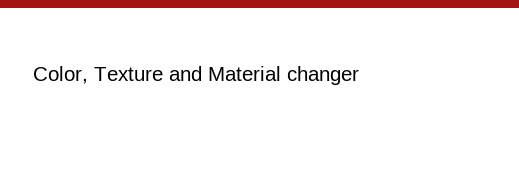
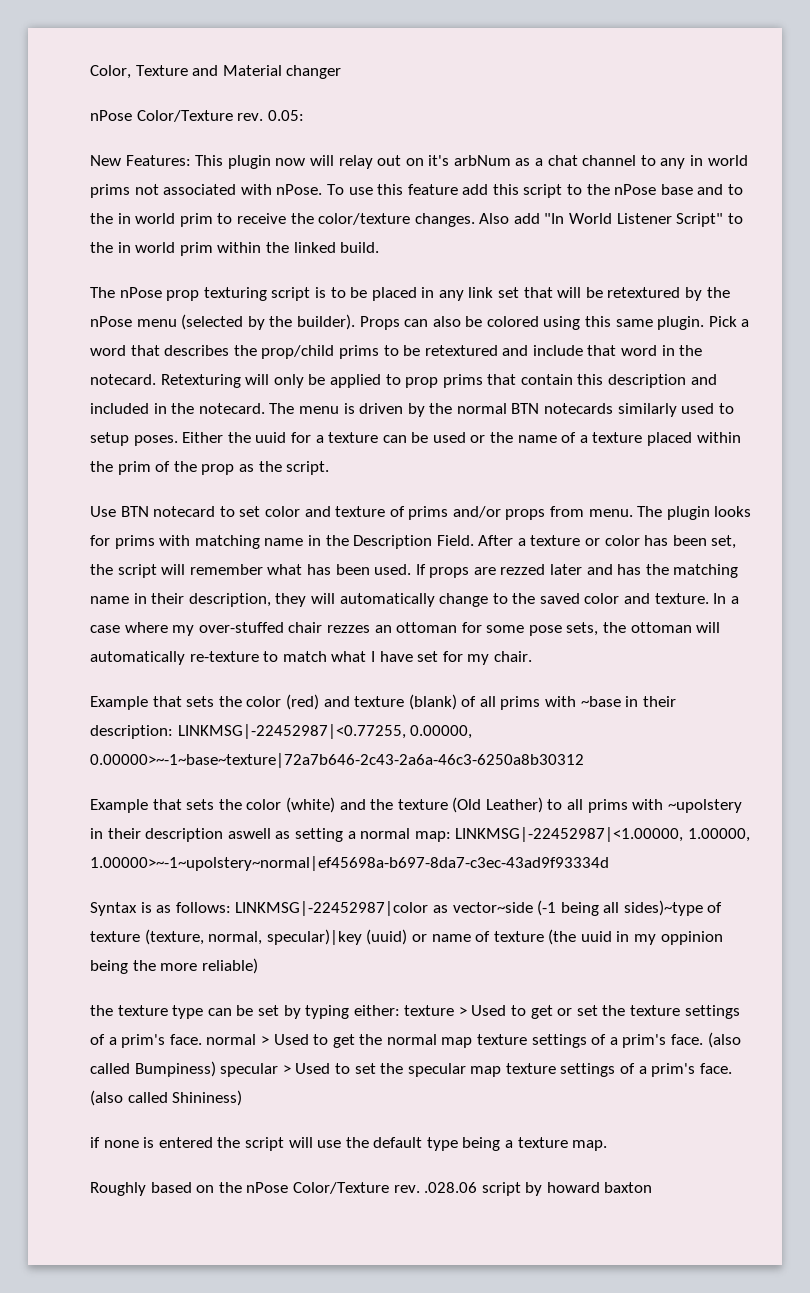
(359, 75) none -> [90,110,304,122] [90,155,748,169] [90,184,744,198] [90,213,743,227] [90,242,380,256] [90,287,730,301] [90,314,750,330] [90,345,703,359] [90,374,717,388] [90,403,734,417] [90,432,741,446] [90,461,330,475] [90,506,752,520] [90,535,737,549] [90,564,739,578] [90,593,739,607] [90,622,721,636] [90,651,532,665] [90,694,676,710] [90,724,473,739] [90,753,584,768] [90,797,742,813] [90,827,750,842] [90,856,609,871] [90,900,723,916] [90,929,723,945] [90,958,258,974] [90,1005,740,1019] [90,1032,741,1048] [90,1061,732,1077] [90,1090,243,1106] [90,1137,608,1151] [90,1182,653,1196] // nPose Color/Texture rev. 0.05: // New Features: This plugin now will relay out on it's arbNum as a chat channel to any in world prims not associated with nPose. To use this feature add this script to the nPose base and to the in world prim to receive the color/texture changes. Also add "In World Listener Script" to the in world prim within the linked build. // The nPose prop texturing script is to be placed in any link set that will be retextured by the nPose menu (selected by the builder). Props can also be colored using this same plugin. Pick a word that describes the prop/child prims to be retextured and include that word in the notecard. Retexturing will only be applied to prop prims that contain this description and included in the notecard. The menu is driven by the normal BTN notecards similarly used to setup poses. Either the uuid for a texture can be used or the name of a texture placed within the prim of the prop as the script. // Use BTN notecard to set color and texture of prims and/or props from menu. The plugin looks for prims with matching name in the Description Field. After a texture or color has been set, the script will remember what has been used. If props are rezzed later and has the matching name in their description, they will automatically change to the saved color and texture. In a case where my over-stuffed chair rezzes an ottoman for some pose sets, the ottoman will automatically re-texture to match what I have set for my chair. // Example that sets the color (red) and texture (blank) of all prims with ~base in their description: LINKMSG|-22452987|<0.77255, 0.00000, 0.00000>~-1~base~texture|72a7b646-2c43-2a6a-46c3-6250a8b30312 // Example that sets the color (white) and the texture (Old Leather) to all prims with ~upolstery in their description aswell as setting a normal map: LINKMSG|-22452987|<1.00000, 1.00000, 1.00000>~-1~upolstery~normal|ef45698a-b697-8da7-c3ec-43ad9f93334d // Syntax is as follows: LINKMSG|-22452987|color as vector~side (-1 being all sides)~type of texture (texture, normal, specular)|key (uuid) or name of texture (the uuid in my oppinion being the more reliable) // the texture type can be set by typing either: texture > Used to get or set the texture settings of a prim's face. normal > Used to get the normal map texture settings of a prim's face. (also called Bumpiness) specular > Used to set the specular map texture settings of a prim's face. (also called Shininess) // if none is entered the script will use the default type being a texture map. // Roughly based on the nPose Color/Texture rev. .028.06 script by howard baxton

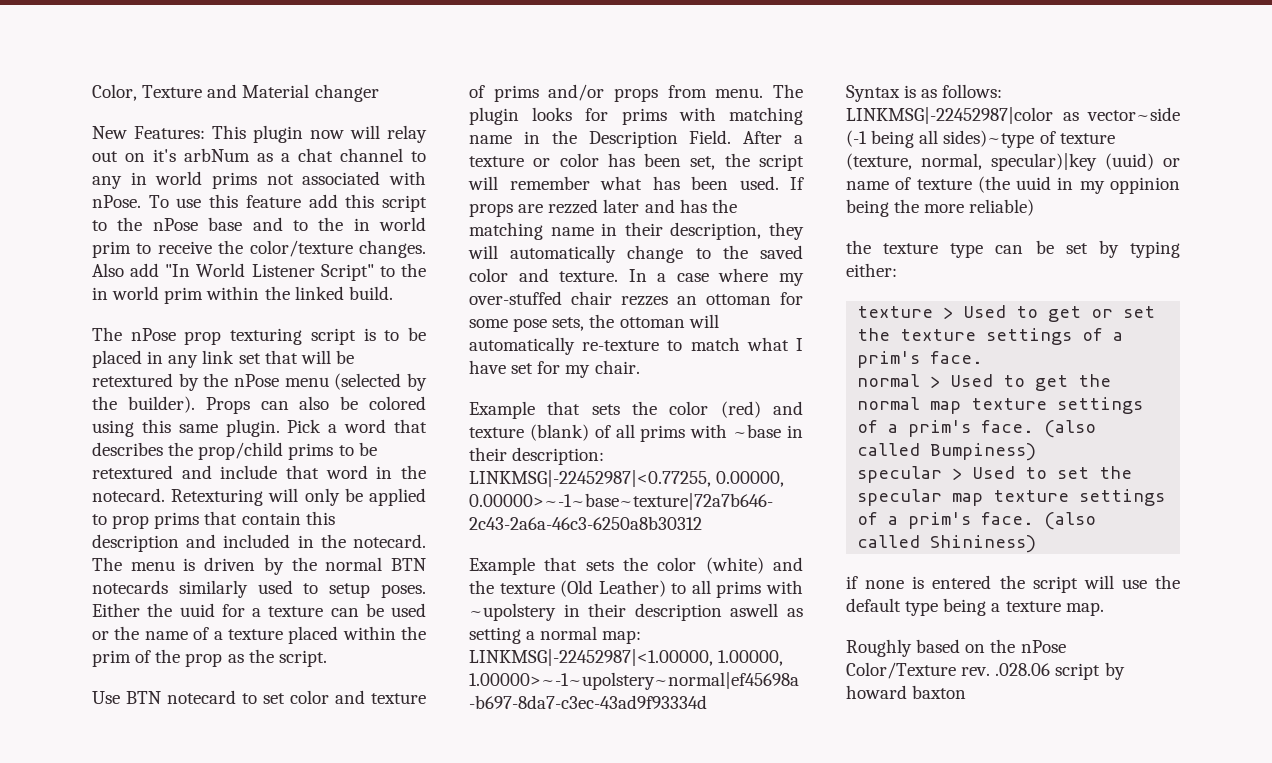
[90,110,304,122] // nPose Color/Texture rev. 0.05: -> (379, 93) none
(400, 1010) none -> (897, 270) //
(202, 1039) none -> (984, 357) //
(216, 1069) none -> (1037, 452) //

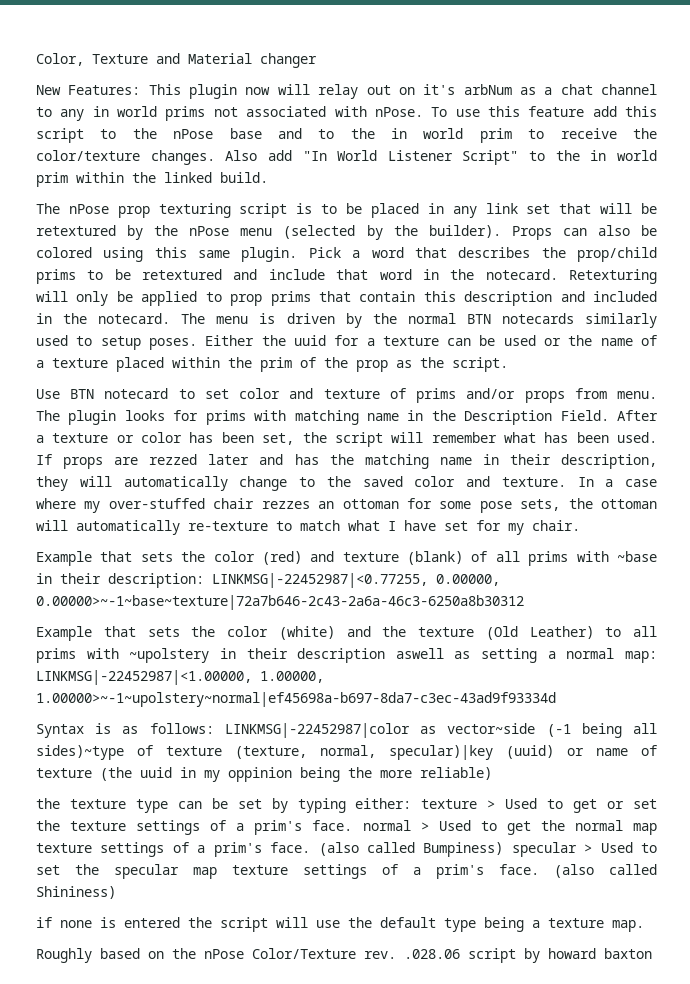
(897, 270) // -> (412, 803) none
(984, 357) // -> (353, 825) none
(1037, 452) // -> (504, 849) none

